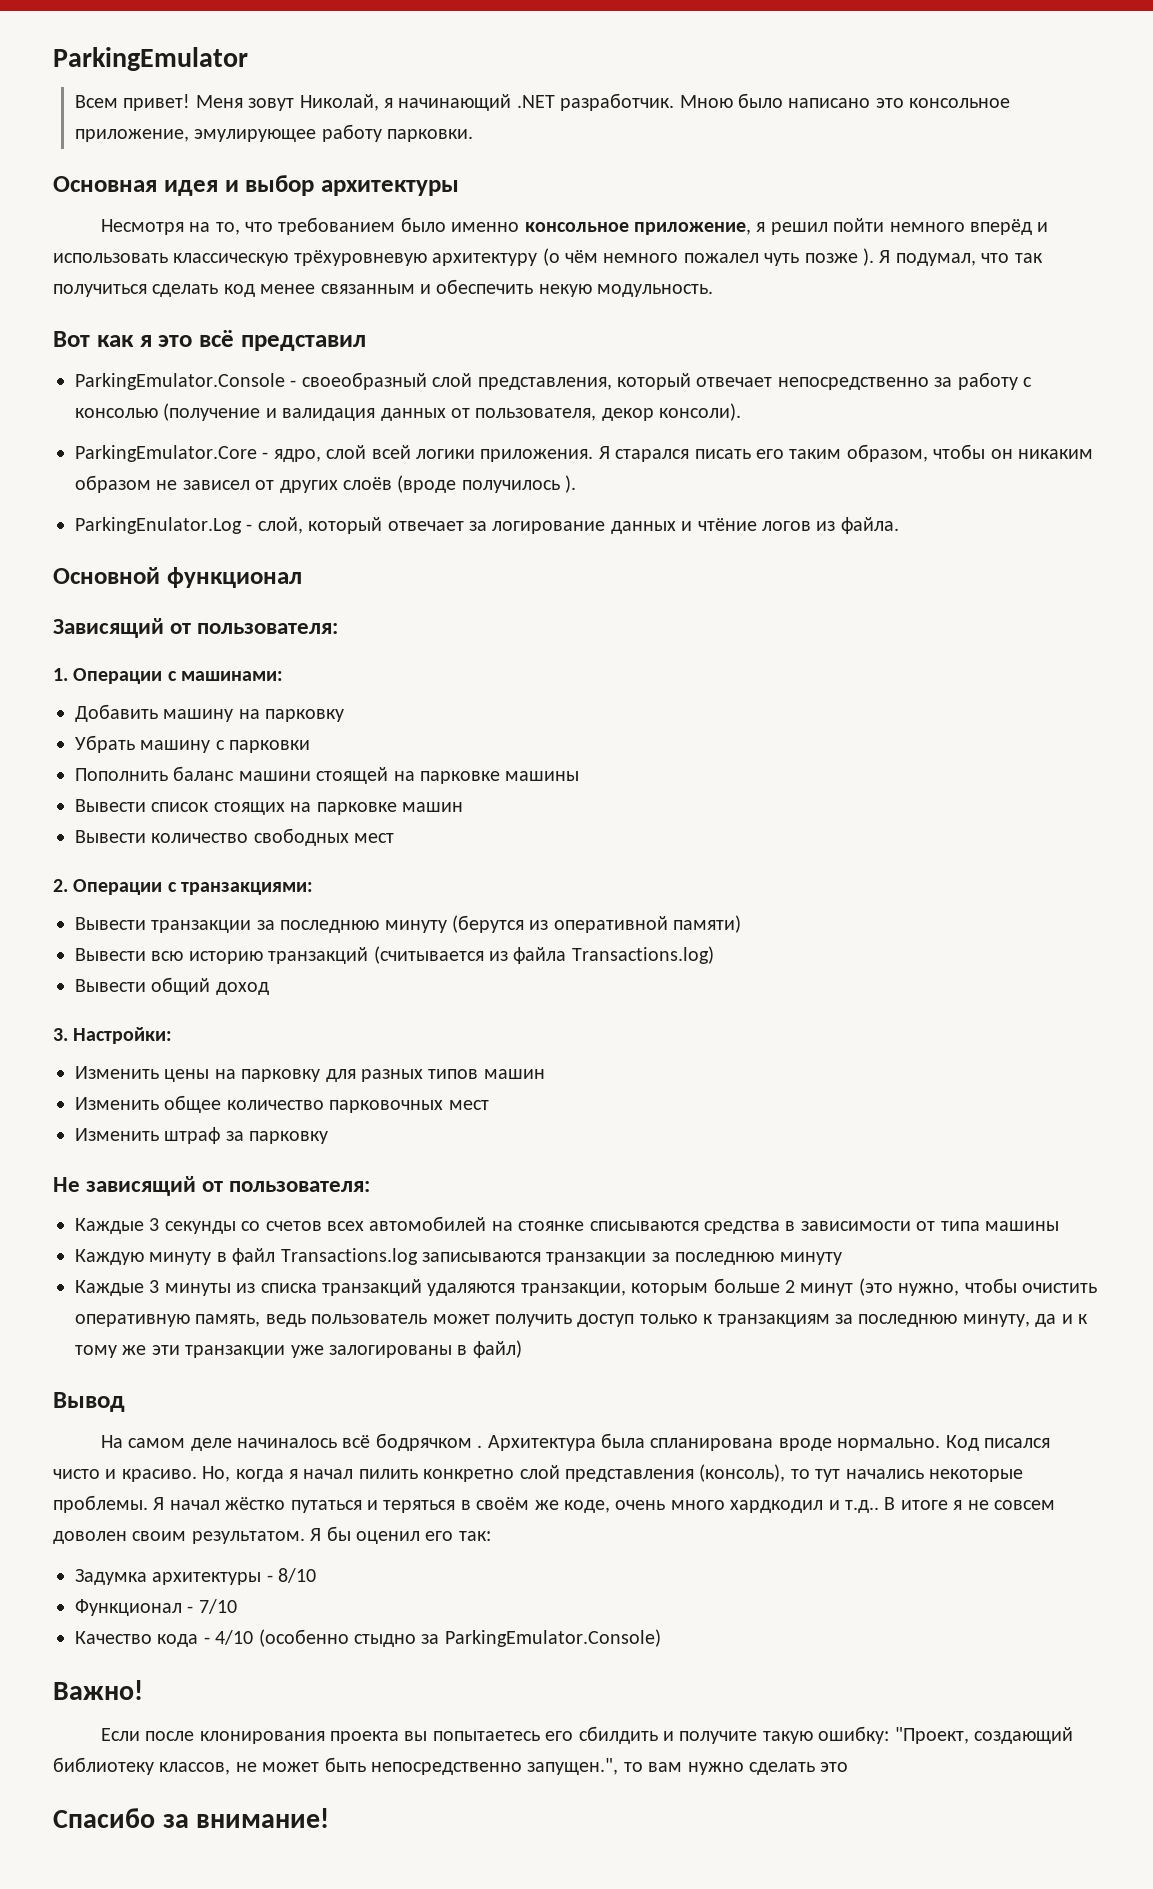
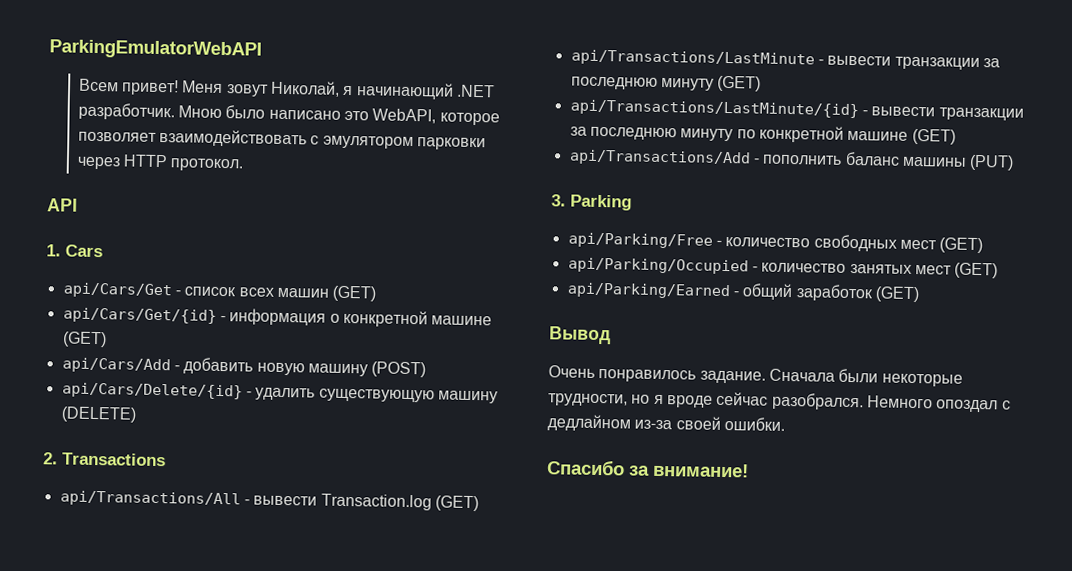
[53,47,248,71] ParkingEmulator -> [49,39,262,60] ParkingEmulatorWebAPI
[909,98,1011,108] [75,124,474,142] [53,175,459,196] [100,217,1049,235] [53,248,1043,266] [53,279,714,297] [53,330,366,351] [75,372,1032,390] [75,403,742,421] [75,444,1093,462] [75,475,577,493] [75,517,899,534] [53,567,302,588] [53,618,339,638] [53,668,284,684] [75,704,345,722] [75,735,311,753] [75,766,580,784] [75,799,463,815] [75,828,395,846] [53,879,314,895] [75,915,742,933] [75,946,714,964] [75,977,269,995] [53,1027,173,1044] [75,1066,545,1082] [75,1095,489,1113] [75,1127,329,1144] [53,1176,371,1196] [75,1216,1059,1234] [75,1248,842,1265] [75,1278,1097,1296] [75,1314,1088,1327] [75,1340,522,1358] [53,1392,125,1412] [100,1433,1050,1451] [53,1464,1023,1482] [53,1495,1055,1513] [53,1526,491,1544] [75,1568,317,1585] [75,1599,237,1616] [75,1629,661,1647] [53,1680,143,1700] [100,1726,1073,1744] [53,1757,849,1775] консольное приложение, эмулирующее работу парковки. // Основная идея и выбор архитектуры // Несмотря на то, что требованием было именно консольное приложение, я решил пойти немного вперёд и использовать классическую трёхуровневую архитектуру (о чём немного пожалел чуть позже ). Я подумал, что так получиться сделать код менее связанным и обеспечить некую модульность. // Вот как я это всё представил // ParkingEmulator.Console - своеобразный слой представления, который отвечает непосредственно за работу с консолью (получение и валидация данных от пользователя, декор консоли). // ParkingEmulator.Core - ядро, слой всей логики приложения. Я старался писать его таким образом, чтобы он никаким образом не зависел от других слоёв (вроде получилось ). // ParkingEnulator.Log - слой, который отвечает за логирование данных и чтёние логов из файла. // Основной функционал // Зависящий от пользователя: // 1. Операции с машинами: // Добавить машину на парковку // Убрать машину с парковки // Пополнить баланс машини стоящей на парковке машины // Вывести список стоящих на парковке машин // Вывести количество свободных мест // 2. Операции с транзакциями: // Вывести транзакции за последнюю минуту (берутся из оперативной памяти) // Вывести всю историю транзакций (считывается из файла Transactions.log) // Вывести общий доход // 3. Настройки: // Изменить цены на парковку для разных типов машин // Изменить общее количество парковочных мест // Изменить штраф за парковку // Не зависящий от пользователя: // Каждые 3 секунды со счетов всех автомобилей на стоянке списываются средства в зависимости от типа машины // Каждую минуту в файл Transactions.log записываются транзакции за последнюю минуту // Каждые 3 минуты из списка транзакций удаляются транзакции, которым больше 2 минут (это нужно, чтобы очистить оперативную память, ведь пользователь может получить доступ только к транзакциям за последнюю минуту, да и к тому же эти транзакции уже залогированы в файл) // Вывод // На самом деле начиналось всё бодрячком . Архитектура была спланирована вроде нормально. Код писался чисто и красиво. Но, когда я начал пилить конкретно слой представления (консоль), то тут начались некоторые проблемы. Я начал жёстко путаться и теряться в своём же коде, очень много хардкодил и т.д.. В итоге я не совсем доволен своим результатом. Я бы оценил его так: // Задумка архитектуры - 8/10 // Функционал - 7/10 // Качество кода - 4/10 (особенно стыдно за ParkingEmulator.Console) // Важно! // Если после клонирования проекта вы попытаетесь его сбилдить и получите такую ошибку: "Проект, создающий библиотеку классов, не может быть непосредственно запущен.", то вам нужно сделать это -> [372,108,500,126] [77,128,487,151] [76,154,244,172] [47,198,78,212] [46,244,103,258] [62,282,377,302] [62,307,493,328] [61,331,107,348] [61,357,427,378] [61,382,498,404] [60,406,137,423] [43,452,166,467] [59,490,479,512] [570,49,1000,71] [570,75,762,92] [569,99,1024,121] [569,125,956,145] [568,149,1015,171] [551,194,632,211] [567,232,984,254] [567,257,999,279] [566,282,920,303] [549,326,611,345] [548,365,963,387] [548,391,1011,413] [547,414,785,432] WebAPI, которое позволяет взаимодействовать с эмулятором парковки через HTTP протокол. // API // 1. Cars // api/Cars/Get - список всех машин (GET) // api/Cars/Get/{id} - информация о конкретной машине (GET) // api/Cars/Add - добавить новую машину (POST) // api/Cars/Delete/{id} - удалить существующую машину (DELETE) // 2. Transactions // api/Transactions/All - вывести Transaction.log (GET) // api/Transactions/LastMinute - вывести транзакции за последнюю минуту (GET) // api/Transactions/LastMinute/{id} - вывести транзакции за последнюю минуту по конкретной машине (GET) // api/Transactions/Add - пополнить баланс машины (PUT) // 3. Parking // api/Parking/Free - количество свободных мест (GET) // api/Parking/Occupied - количество занятых мест (GET) // api/Parking/Earned - общий заработок (GET) // Вывод // Очень понравилось задание. Сначала были некоторые трудности, но я вроде сейчас разобрался. Немного опоздал с дедлайном из-за своей ошибки.

